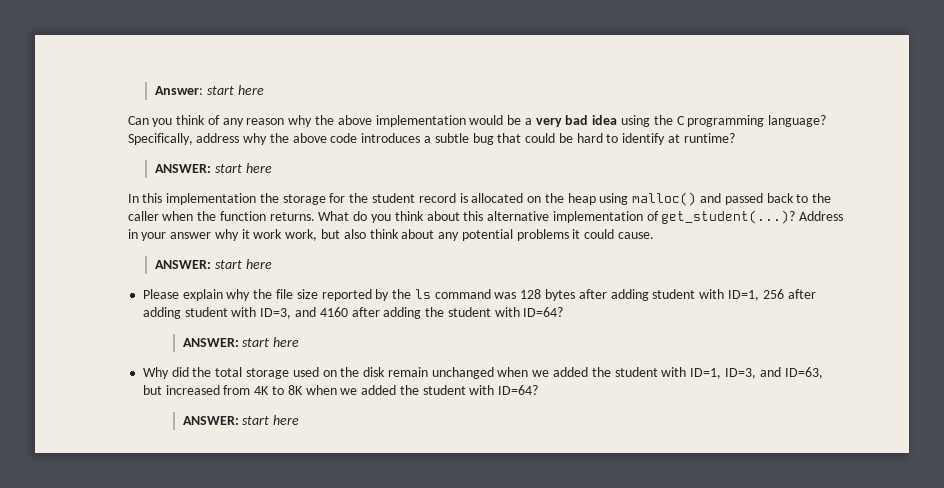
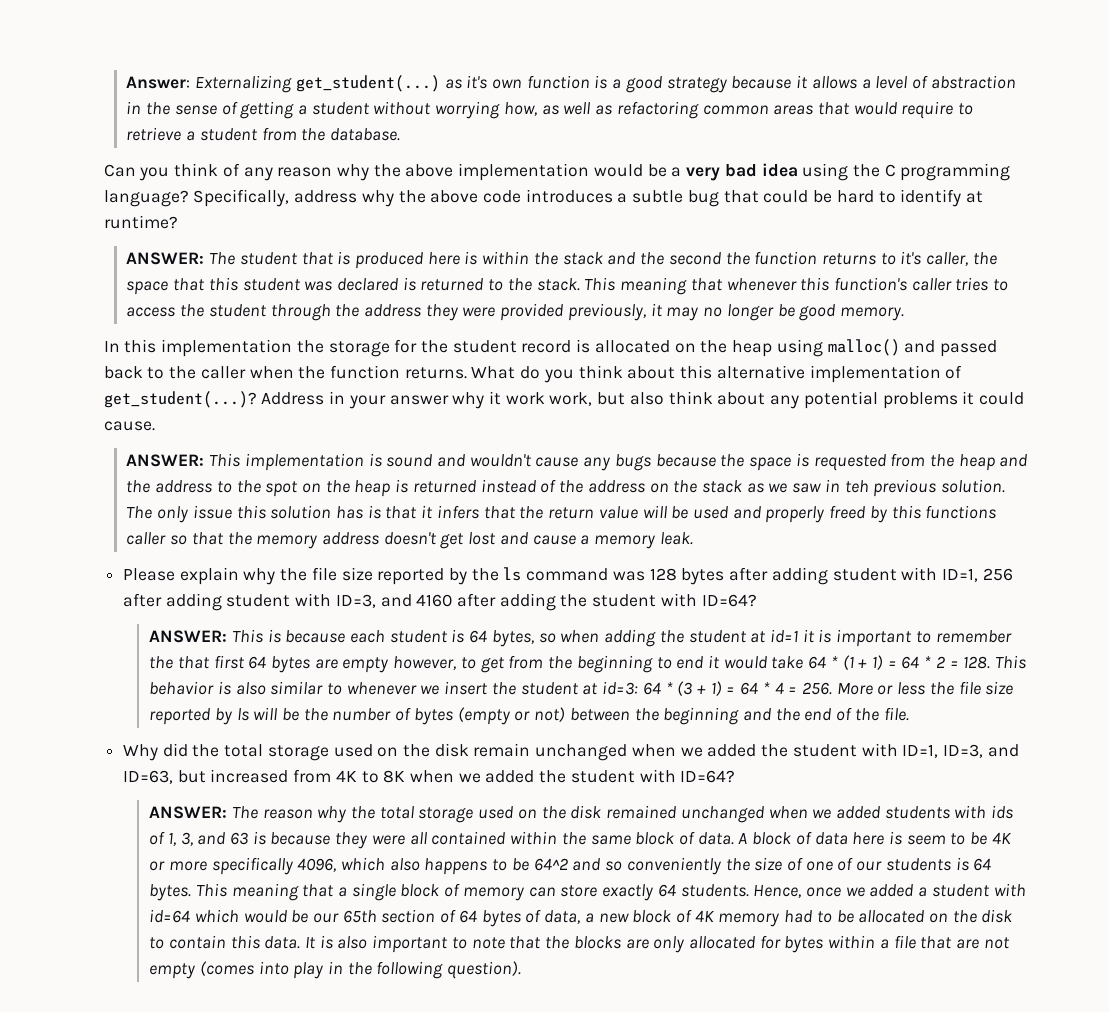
[206,85,264,95] start here -> [195,75,1016,93] [126,101,974,119] [126,127,401,141] Externalizing get_student(...) as it's own function is a good strategy because it allows a level of abstraction in the sense of getting a student without worrying how, as well as refactoring common areas that would require to retrieve a student from the database.
[214,163,272,173] start here -> [209,251,997,269] [126,277,1009,295] [126,303,904,321] The student that is produced here is within the stack and the second the function returns to it's caller, the space that this student was declared is returned to the stack. This meaning that whenever this function's caller tries to access the student through the address they were provided previously, it may no longer be good memory.
[214,259,272,269] start here -> [209,453,1028,471] [126,479,1006,497] [126,505,997,523] [126,532,693,549] This implementation is sound and wouldn't cause any bugs because the space is requested from the heap and the address to the spot on the heap is returned instead of the address on the stack as we saw in teh previous solution. The only issue this solution has is that it infers that the return value will be used and properly freed by this functions caller so that the memory address doesn't get lost and cause a memory leak.
[242,337,300,347] start here -> [231,629,1012,647] [149,655,1027,673] [149,681,1014,696] [149,707,909,725] This is because each student is 64 bytes, so when adding the student at id=1 it is important to remember the that first 64 bytes are empty however, to get from the beginning to end it would take 64 * (1 + 1) = 64 * 2 = 128. This behavior is also similar to whenever we insert the student at id=3: 64 * (3 + 1) = 64 * 4 = 256. More or less the file size reported by ls will be the number of bytes (empty or not) between the beginning and the end of the file.
[242,415,300,425] start here -> [231,805,1014,823] [149,831,1012,849] [149,857,992,875] [149,883,1026,901] [149,909,1013,927] [149,935,1010,953] [149,961,522,979] The reason why the total storage used on the disk remained unchanged when we added students with ids of 1, 3, and 63 is because they were all contained within the same block of data. A block of data here is seem to be 4K or more specifically 4096, which also happens to be 64^2 and so conveniently the size of one of our students is 64 bytes. This meaning that a single block of memory can store exactly 64 students. Hence, once we added a student with id=64 which would be our 65th section of 64 bytes of data, a new block of 4K memory had to be allocated on the disk to contain this data. It is also important to note that the blocks are only allocated for bytes within a file that are not empty (comes into play in the following question).

